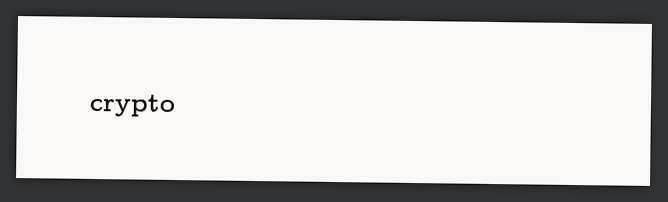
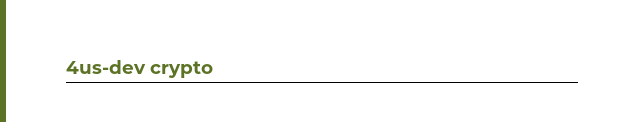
(89, 105) none -> [66,60,146,74] 4us-dev

